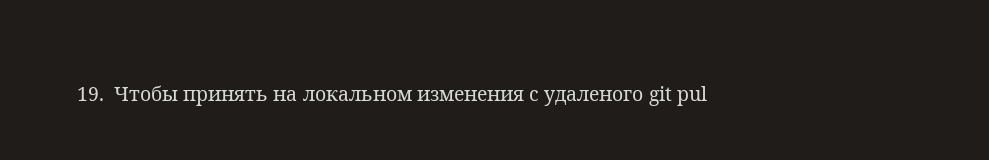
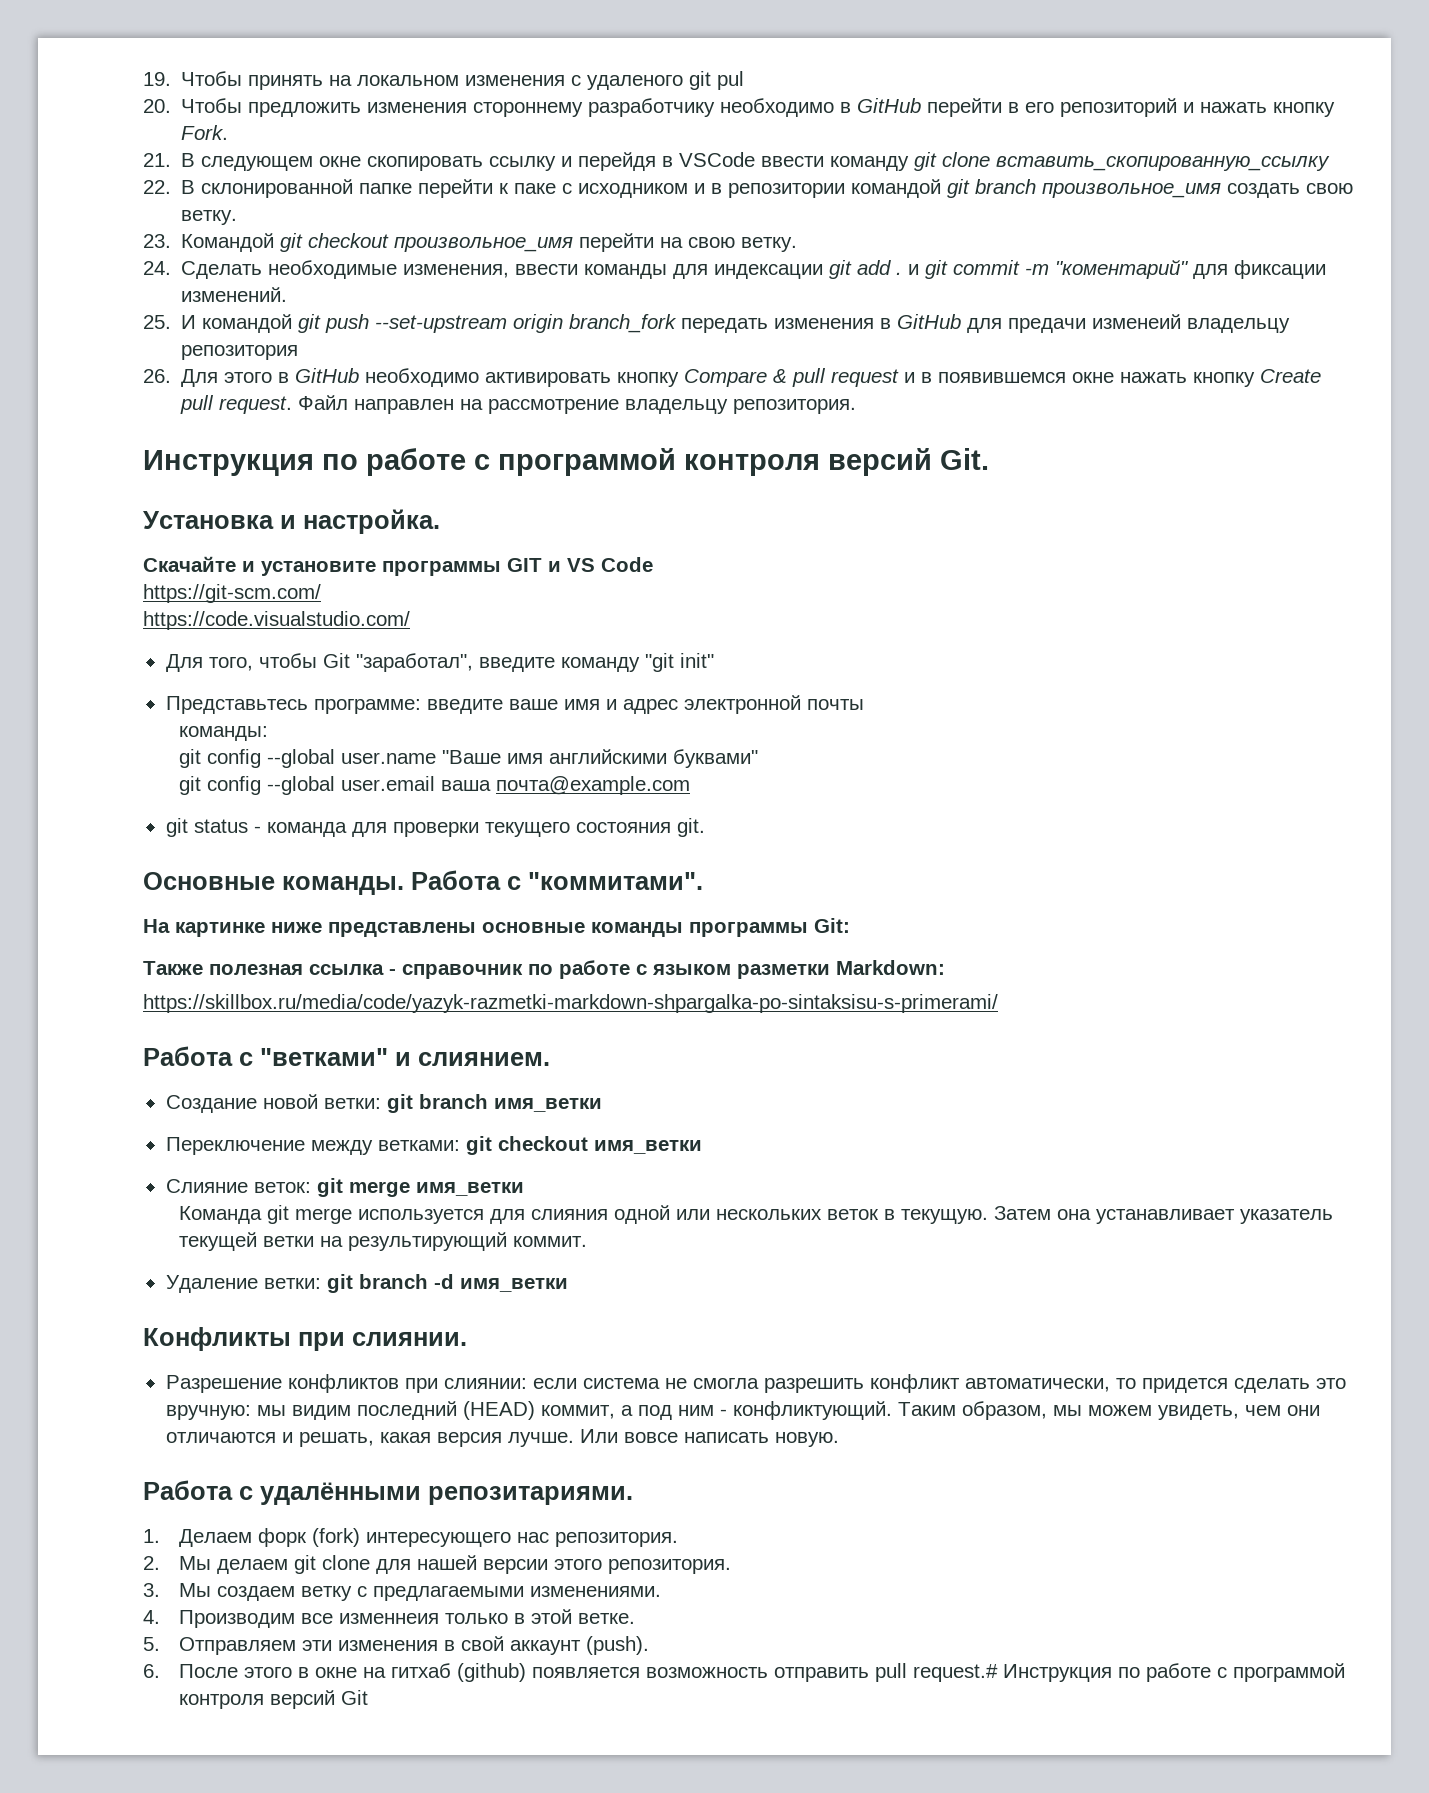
(707, 96) none -> [143,98,1336,117] [181,125,229,140] [143,152,1331,171] [143,179,1354,198] [181,210,238,225] [143,233,798,252] [143,259,1327,279] [181,287,288,302] [143,314,1291,333] [181,345,299,360] [143,368,1322,387] [180,395,857,414] [143,448,989,476] [143,509,440,534] [143,556,653,576] [143,584,321,603] [143,611,410,630] [165,653,714,672] [165,695,864,714] [178,726,268,741] [178,749,758,768] [178,776,690,795] [165,818,705,837] [143,870,703,895] [143,918,850,937] [143,960,945,979] [143,994,998,1013] [143,1046,550,1066] [165,1094,602,1113] [165,1136,702,1155] [165,1178,524,1197] [178,1205,1333,1224] [178,1232,587,1251] [165,1274,568,1293] [143,1327,467,1351] [165,1374,1346,1393] [165,1401,1320,1420] [165,1429,839,1447] [143,1480,633,1505] [143,1528,678,1547] [143,1555,731,1574] [143,1583,661,1601] [143,1609,635,1628] [143,1636,649,1655] [143,1663,1345,1682] [178,1690,368,1709] // 20. Чтобы предложить изменения стороннему разработчику необходимо в GitHub перейти в его репозиторий и нажать кнопку Fork. // 21. В следующем окне скопировать ссылку и перейдя в VSCode ввести команду git clone вставить_скопированную_ссылку // 22. В склонированной папке перейти к паке с исходником и в репозитории командой git branch произвольное_имя создать свою ветку. // 23. Командой git checkout произвольное_имя перейти на свою ветку. // 24. Сделать необходимые изменения, ввести команды для индексации git add . и git commit -m "коментарий" для фиксации изменений. // 25. И командой git push --set-upstream origin branch_fork передать изменения в GitHub для предачи изменеий владельцу репозитория // 26. Для этого в GitHub необходимо активировать кнопку Compare & pull request и в появившемся окне нажать кнопку Create pull request. Файл направлен на рассмотрение владельцу репозитория. // Инструкция по работе с программой контроля версий Git. // Установка и настройка. // Скачайте и установите программы GIT и VS Code // https://git-scm.com/ // https://code.visualstudio.com/ // Для того, чтобы Git "заработал", введите команду "git init" // Представьтесь программе: введите ваше имя и адрес электронной почты // команды: // git config --global user.name "Ваше имя английскими буквами" // git config --global user.email ваша почта@example.com // git status - команда для проверки текущего состояния git. // Основные команды. Работа с "коммитами". // На картинке ниже представлены основные команды программы Git: // Также полезная ссылка - справочник по работе с языком разметки Markdown: // https://skillbox.ru/media/code/yazyk-razmetki-markdown-shpargalka-po-sintaksisu-s-primerami/ // Работа с "ветками" и слиянием. // Создание новой ветки: git branch имя_ветки // Переключение между ветками: git checkout имя_ветки // Слияние веток: git merge имя_ветки // Команда git merge используется для слияния одной или нескольких веток в текущую. Затем она устанавливает указатель текущей ветки на результирующий коммит. // Удаление ветки: git branch -d имя_ветки // Конфликты при слиянии. // Разрешение конфликтов при слиянии: если система не смогла разрешить конфликт автоматически, то придется сделать это вручную: мы видим последний (HEAD) коммит, а под ним - конфликтующий. Таким образом, мы можем увидеть, чем они отличаются и решать, какая версия лучше. Или вовсе написать новую. // Работа с удалёнными репозитариями. // 1. Делаем форк (fork) интересующего нас репозитория. // 2. Мы делаем git clone для нашей версии этого репозитория. // 3. Мы создаем ветку с предлагаемыми изменениями. // 4. Производим все изменнеия только в этой ветке. // 5. Отправляем эти изменения в свой аккаунт (push). // 6. После этого в окне на гитхаб (github) появляется возможность отправить pull request.# Инструкция по работе с программой контроля версий Git

